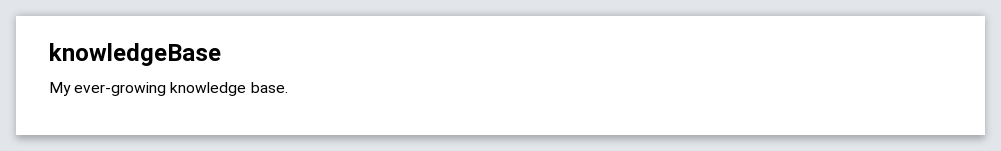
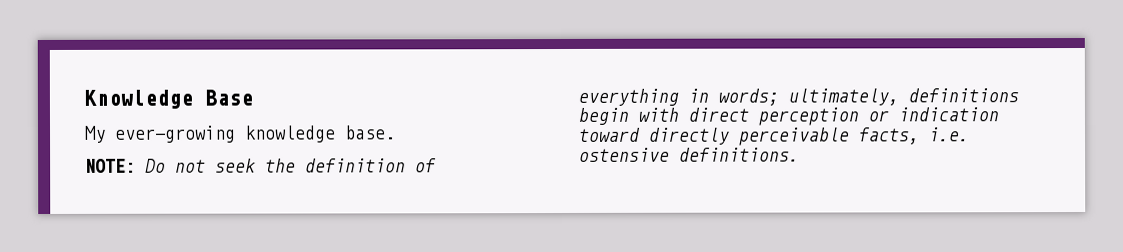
[49,43,221,66] knowledgeBase -> [84,89,253,109] Knowledge Base
(288, 87) none -> [85,158,437,173] [578,88,1019,106] [578,107,999,126] [579,127,970,146] [579,147,800,162] // NOTE: Do not seek the definition of everything in words; ultimately, definitions begin with direct perception or indication toward directly perceivable facts, i.e. ostensive definitions.

